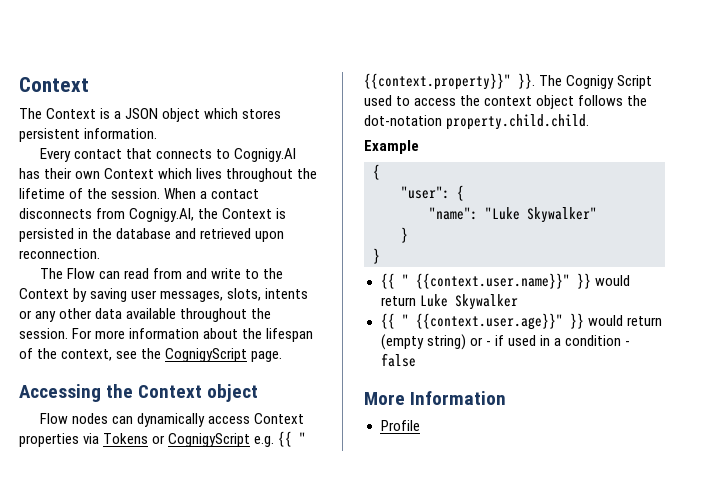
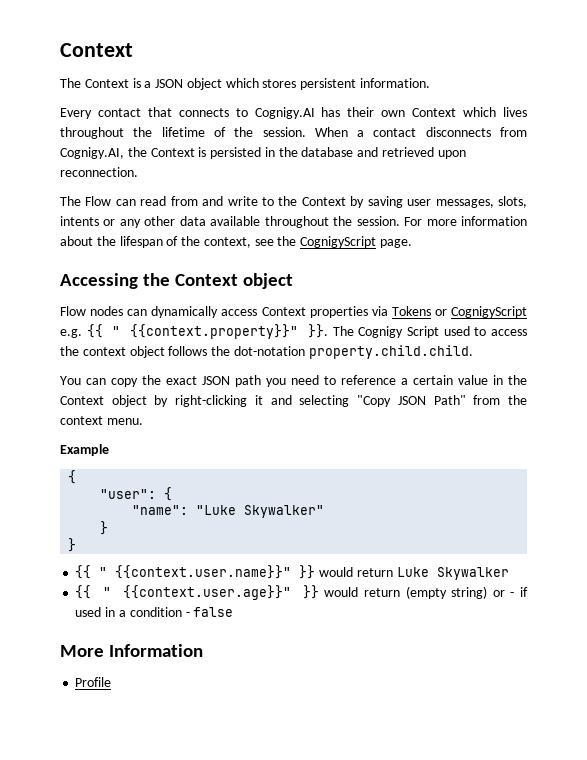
(590, 122) none -> [60,375,527,387] [60,395,527,407] [60,416,143,425] // You can copy the exact JSON path you need to reference a certain value in the Context object by right-clicking it and selecting "Copy JSON Path" from the context menu.

